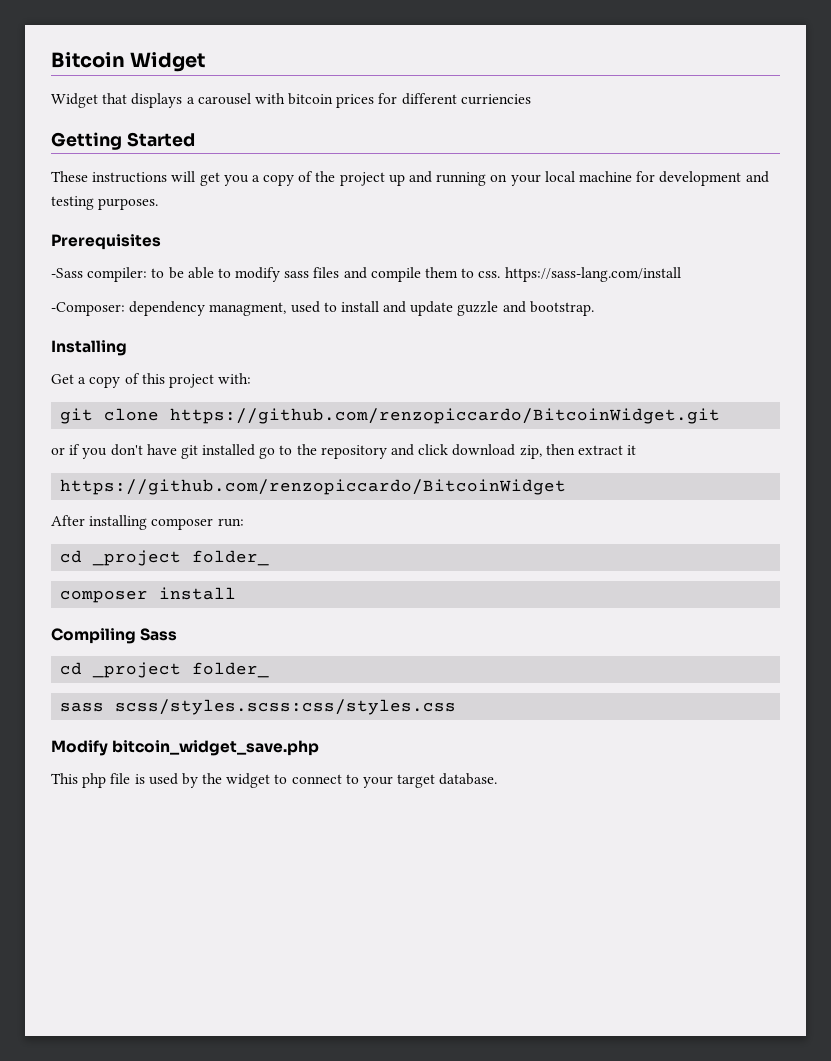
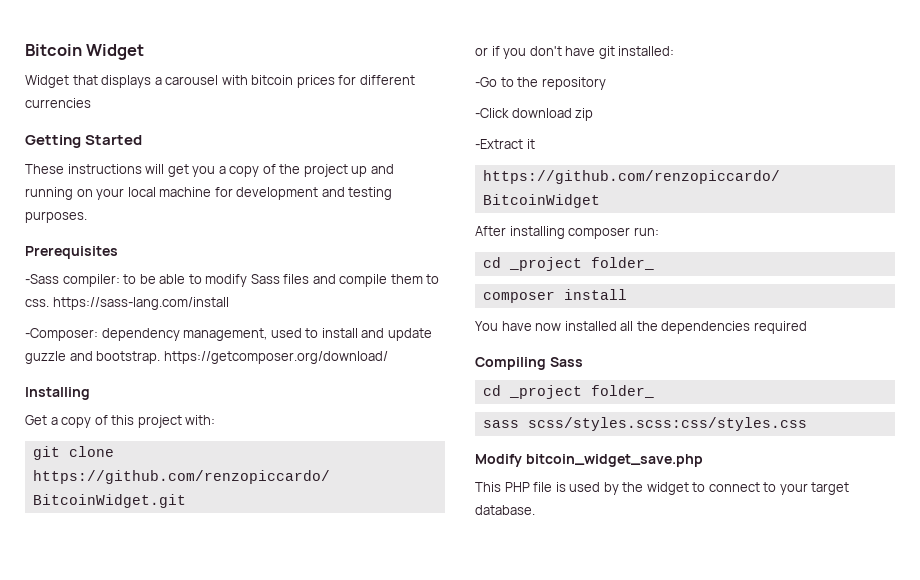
[460,94,531,105] curriencies -> [25,98,91,108] currencies
[284,271,310,278] sass -> [250,274,280,284] Sass
[209,302,287,316] managment, -> [183,328,268,341] management,
(594, 308) none -> [163,351,388,364] https://getcomposer.org/download/
[202,444,276,459] installed go -> [618,46,675,56] [475,77,497,87] installed: // -Go
[391,444,623,459] and click download zip, then extract -> [475,108,594,121] [475,139,523,149] // -Click download zip // -Extract
(237, 593) none -> [475,321,807,334] // You have now installed all the dependencies required
[82,773,107,788] php -> [504,482,530,492] PHP

